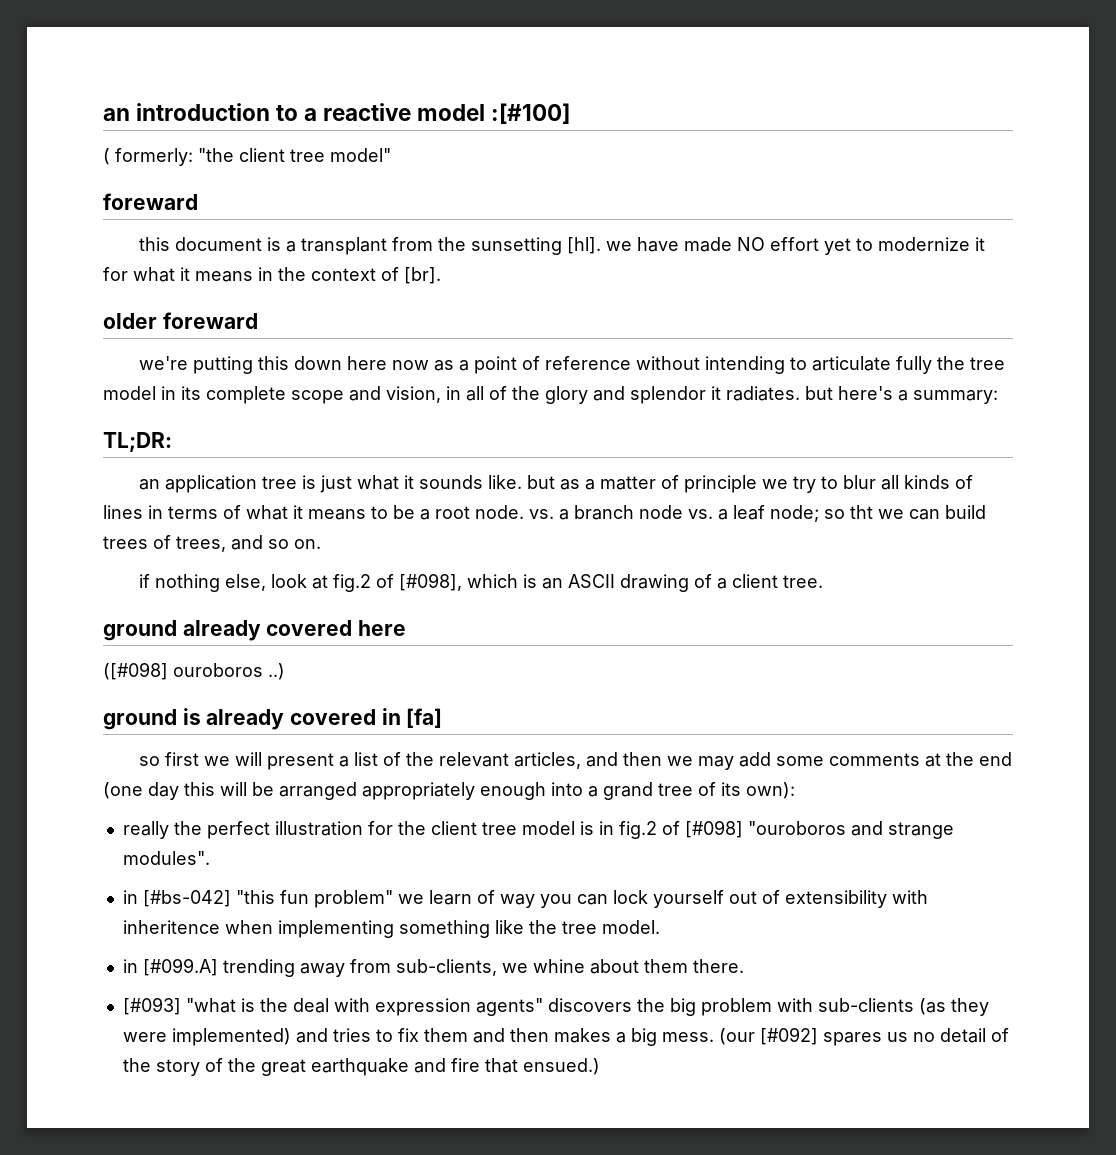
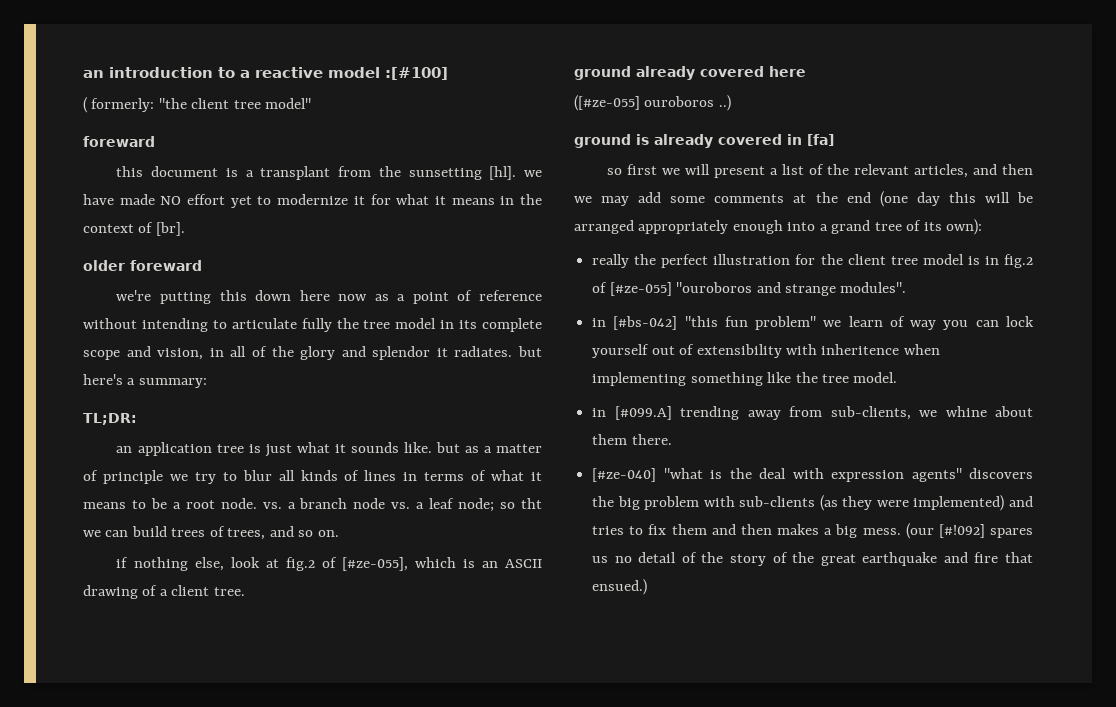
[399,573,463,591] [#098], -> [341,557,408,571] [#ze-055],
[103,662,168,680] ([#098] -> [574,95,640,111] ([#ze-055]
[684,820,743,838] [#098] -> [609,282,672,296] [#ze-055]
[122,997,181,1015] [#093] -> [592,468,657,482] [#ze-040]
[759,1027,818,1045] [#092] -> [938,524,985,538] [#!092]

